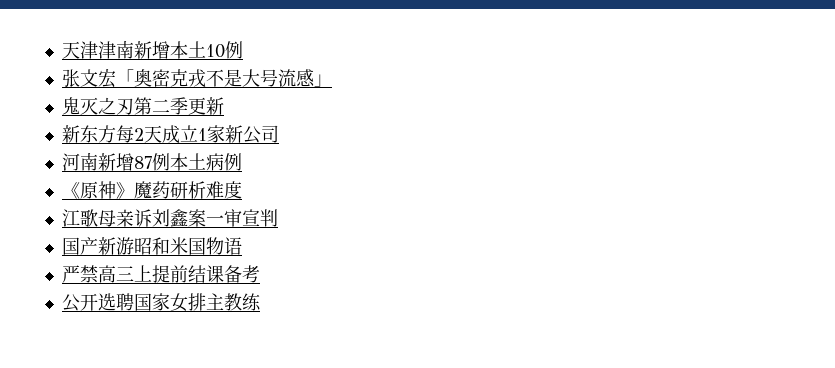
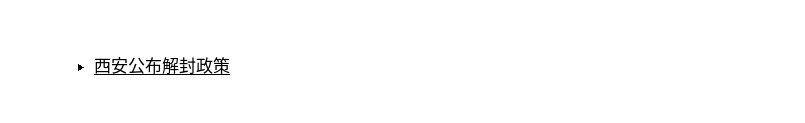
[61,40,243,59] [61,69,332,88] [61,97,224,115] [61,125,279,144] [61,152,242,171] [61,181,242,199] [61,209,278,227] [61,237,242,255] [61,265,260,283] [61,293,261,312] 天津津南新增本土10例 // 张文宏「奥密克戎不是大号流感」 // 鬼灭之刃第二季更新 // 新东方每2天成立1家新公司 // 河南新增87例本土病例 // 《原神》魔药研析难度 // 江歌母亲诉刘鑫案一审宣判 // 国产新游昭和米国物语 // 严禁高三上提前结课备考 // 公开选聘国家女排主教练 -> [93,57,230,75] 西安公布解封政策

